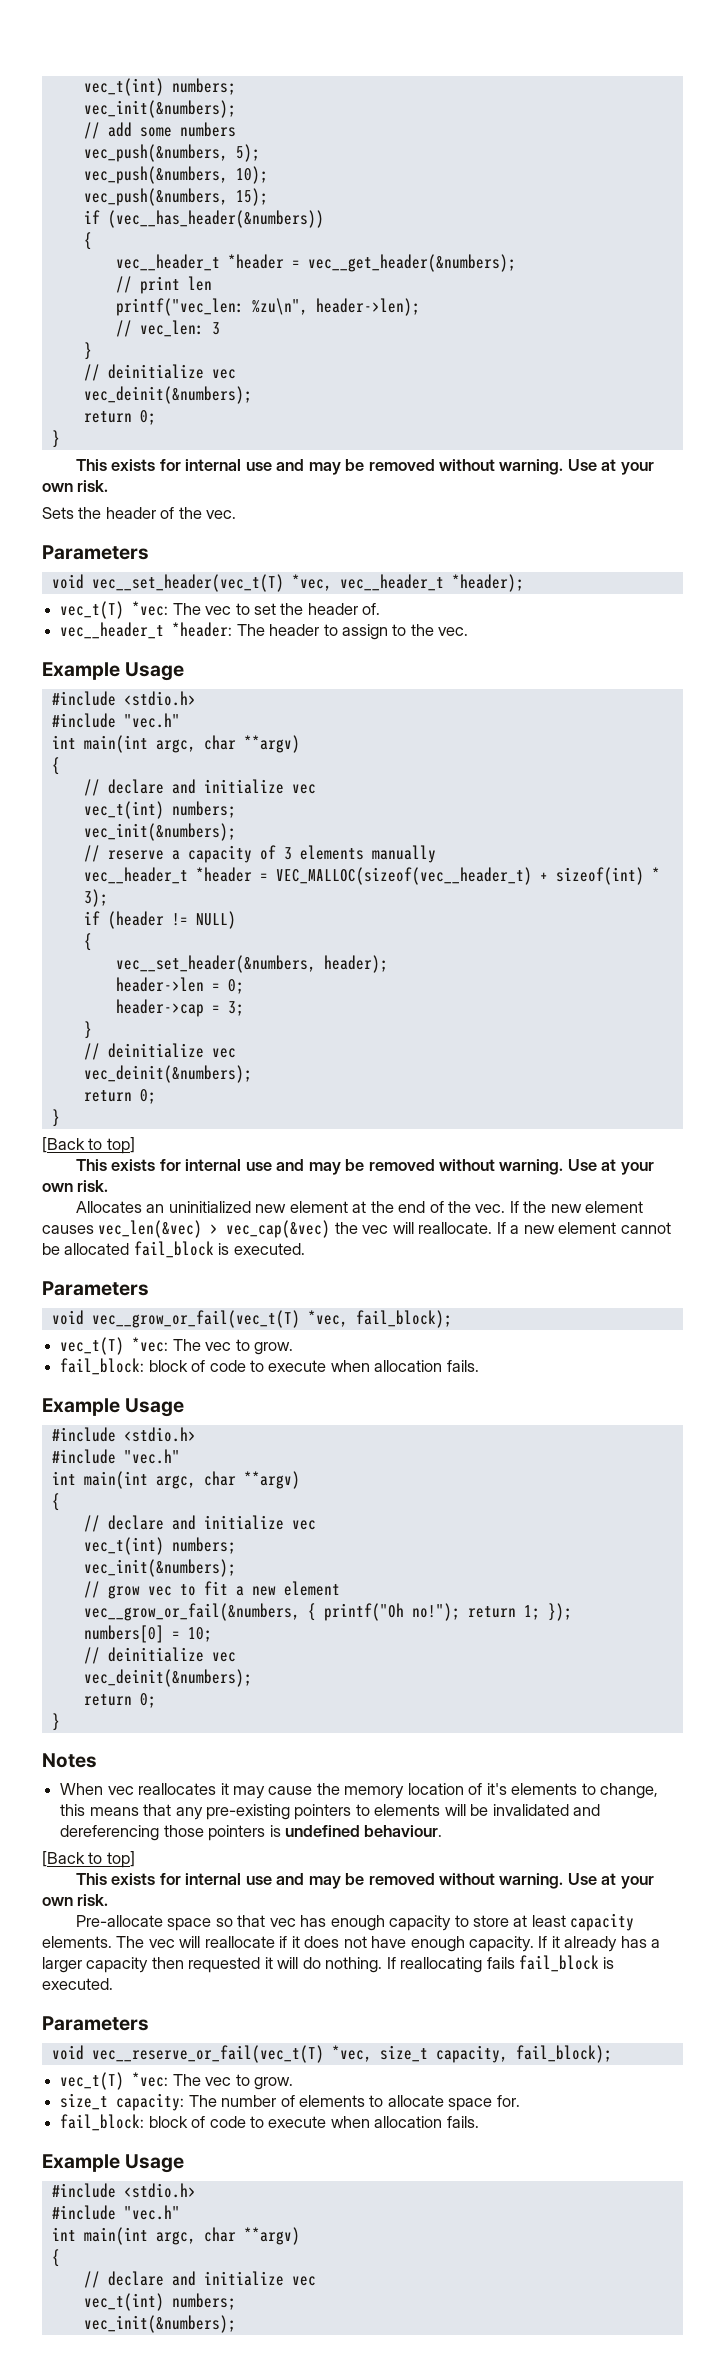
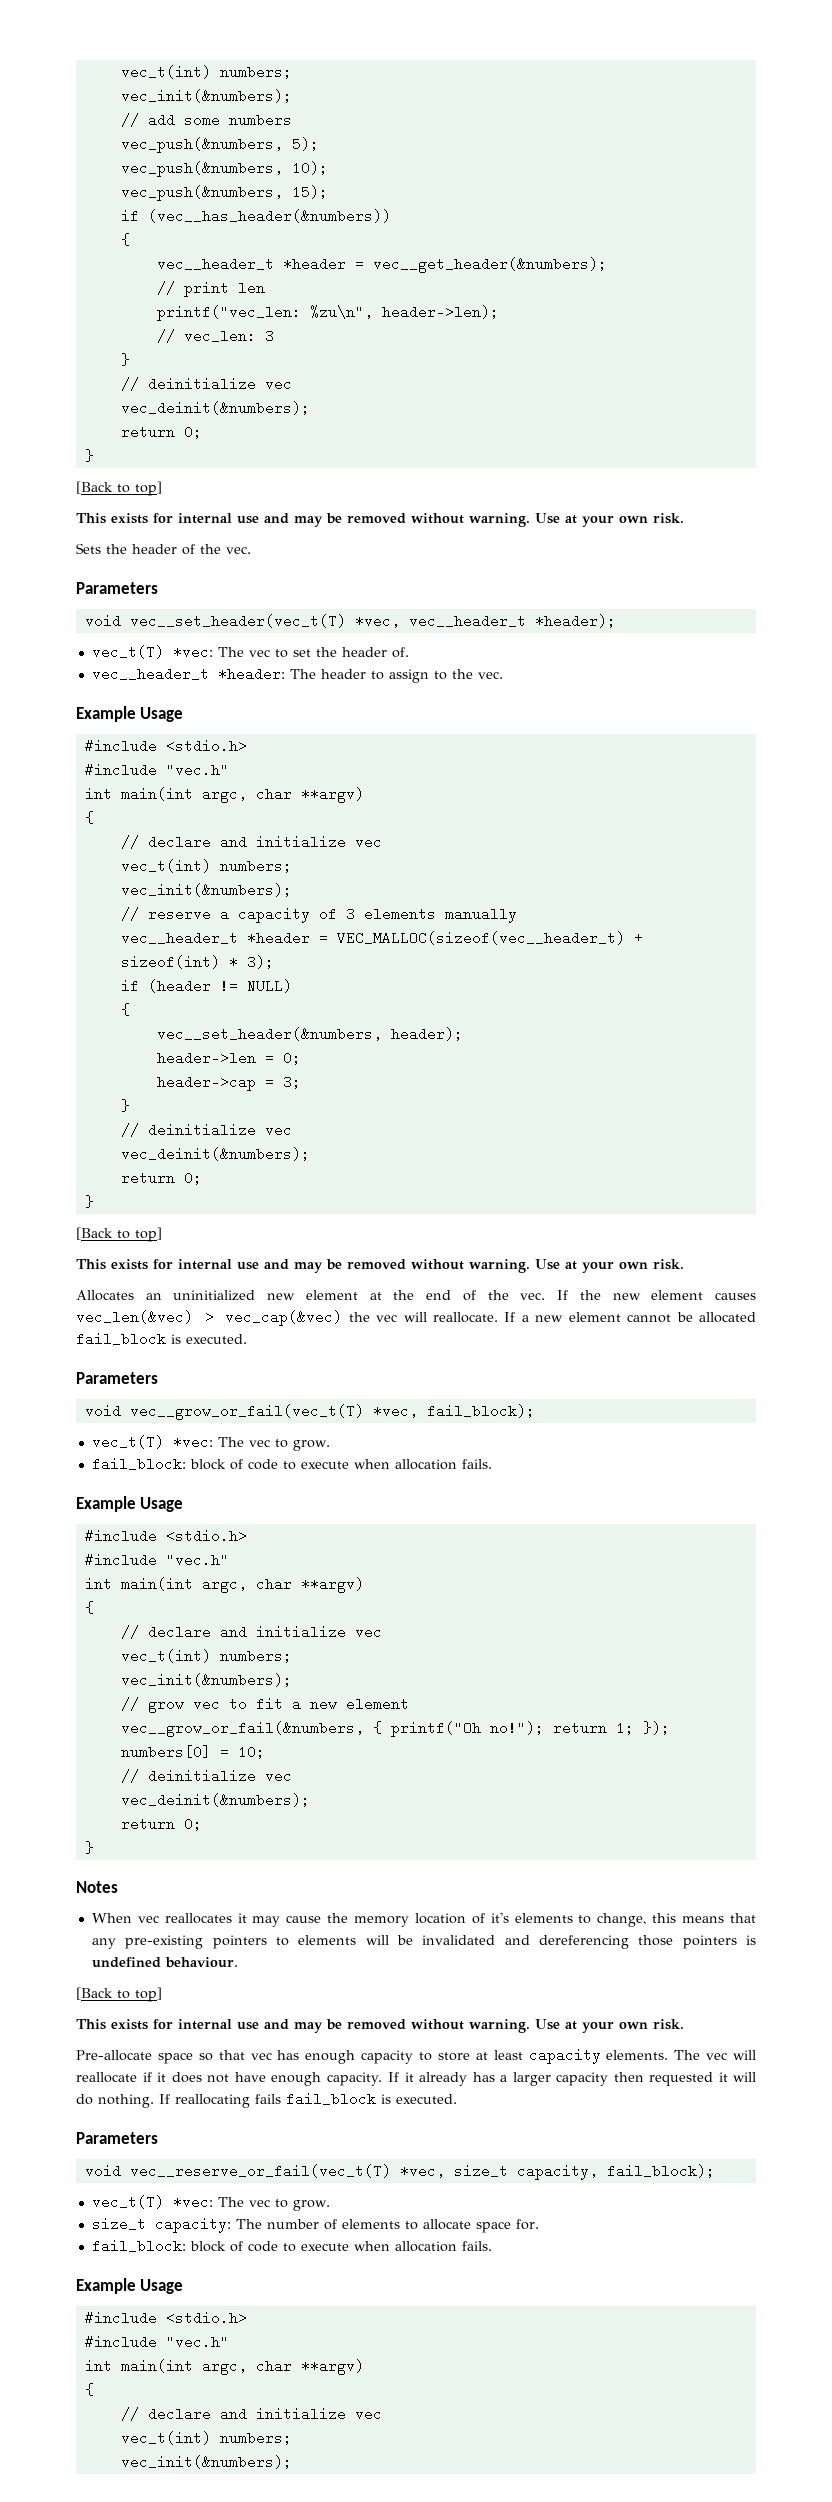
(60, 439) none -> [76,481,162,496] // [Back to top]

